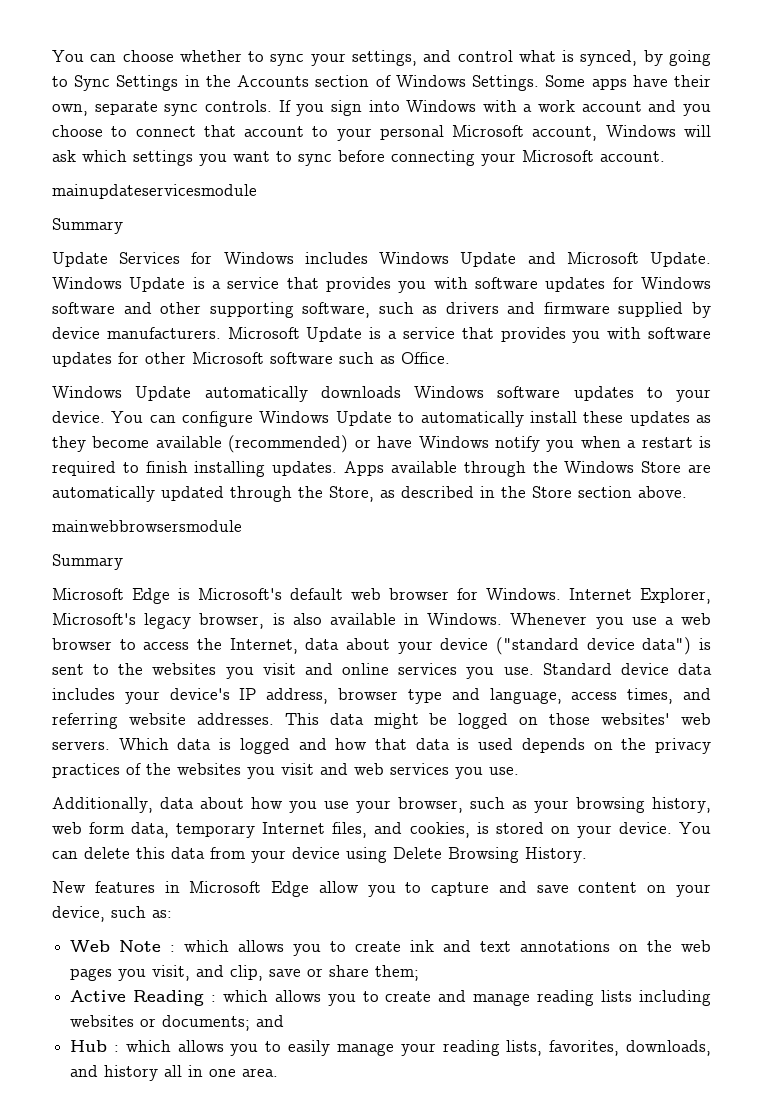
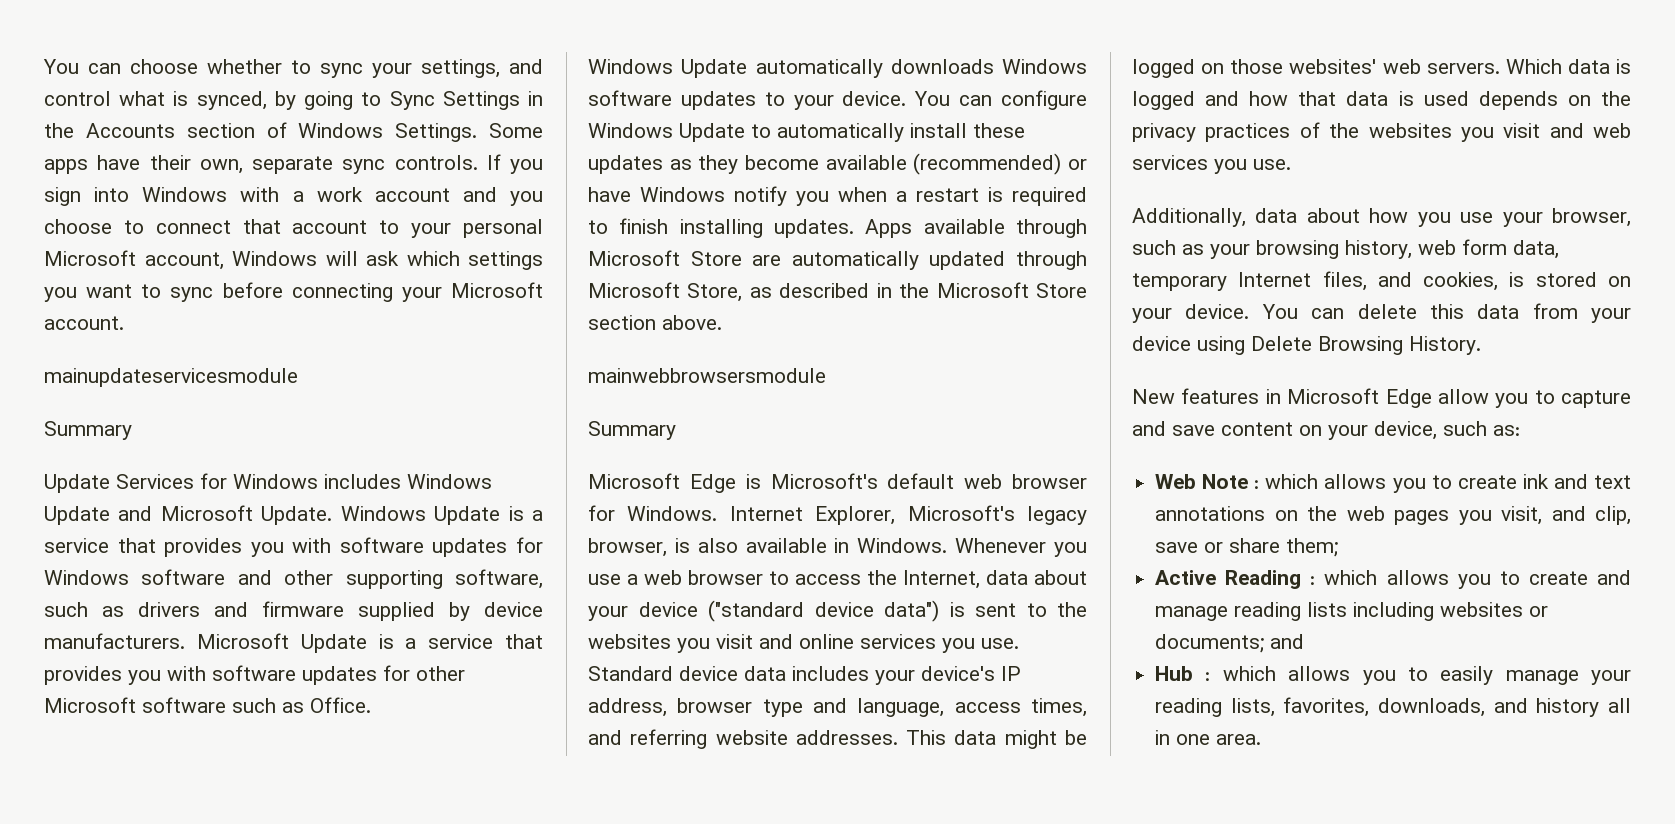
[532,461,635,473] the Windows -> [588,250,680,266] Microsoft
[298,486,323,498] the -> [588,282,680,298] Microsoft
(526, 492) none -> [936,282,1029,298] Microsoft

